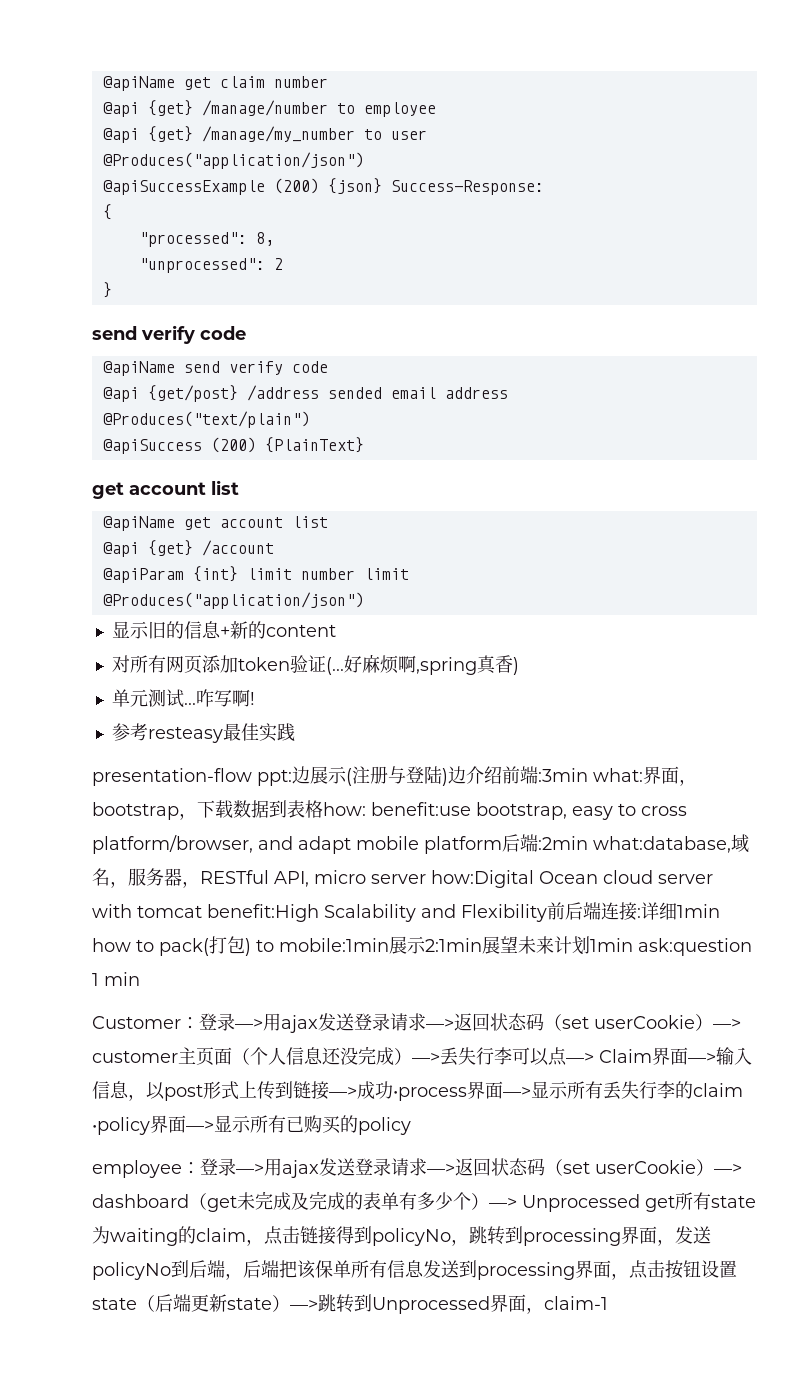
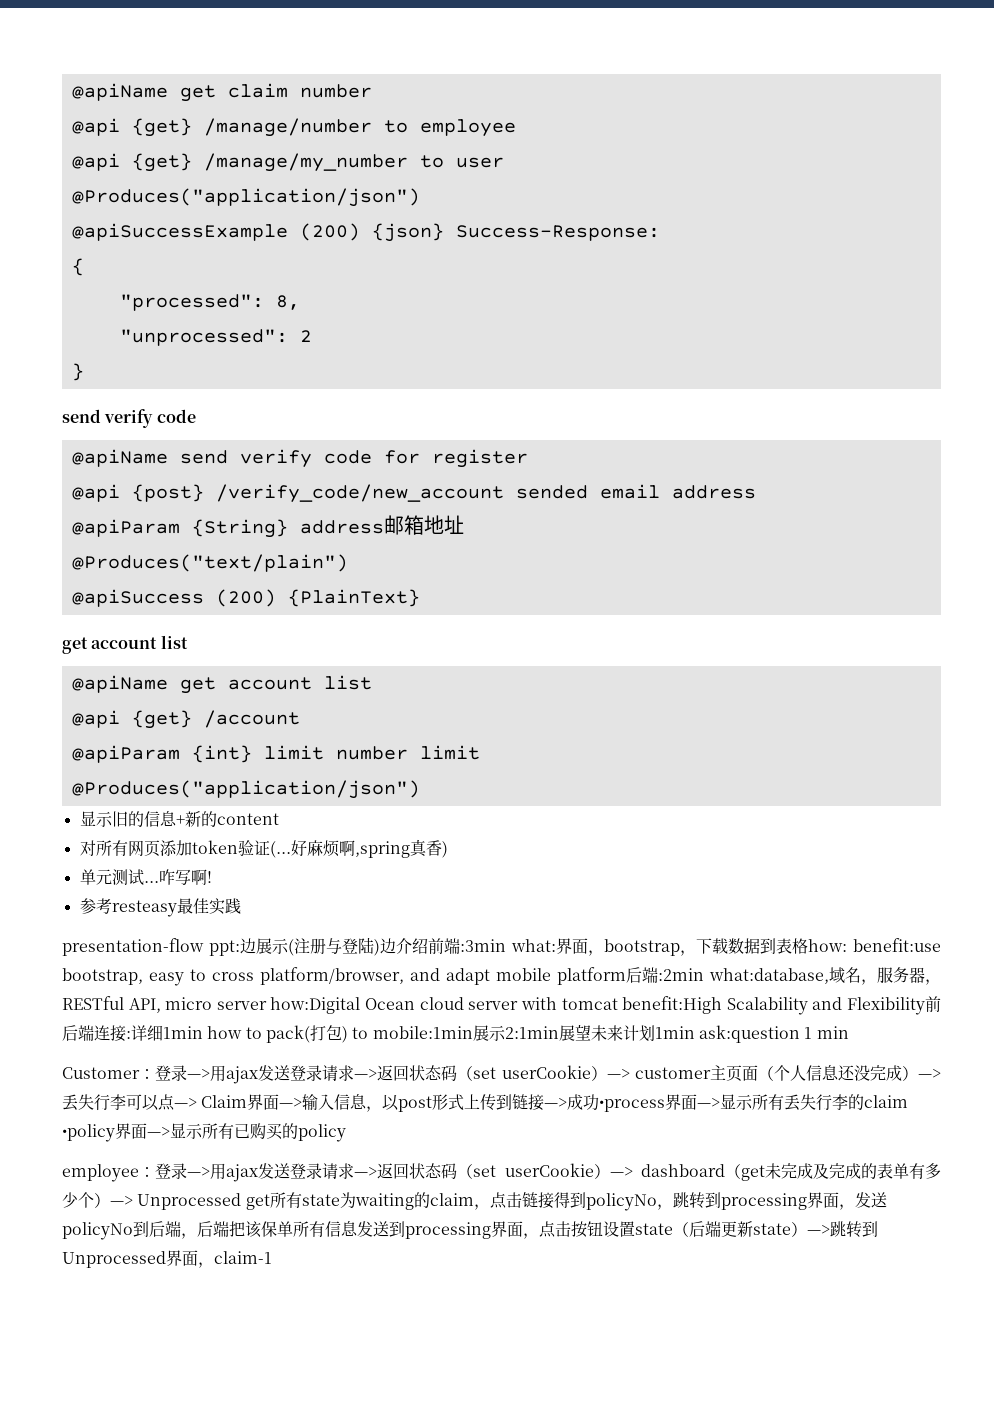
[102,385,319,402] // @api {get/post} /address -> [383,449,528,468] [71,484,504,503] for register // @api {post} /verify_code/new_account
(508, 393) none -> [71,515,464,538] // @apiParam {String} address邮箱地址

